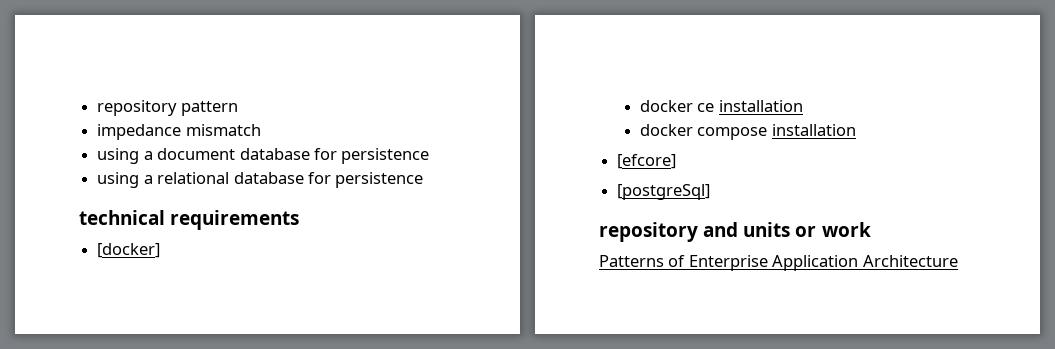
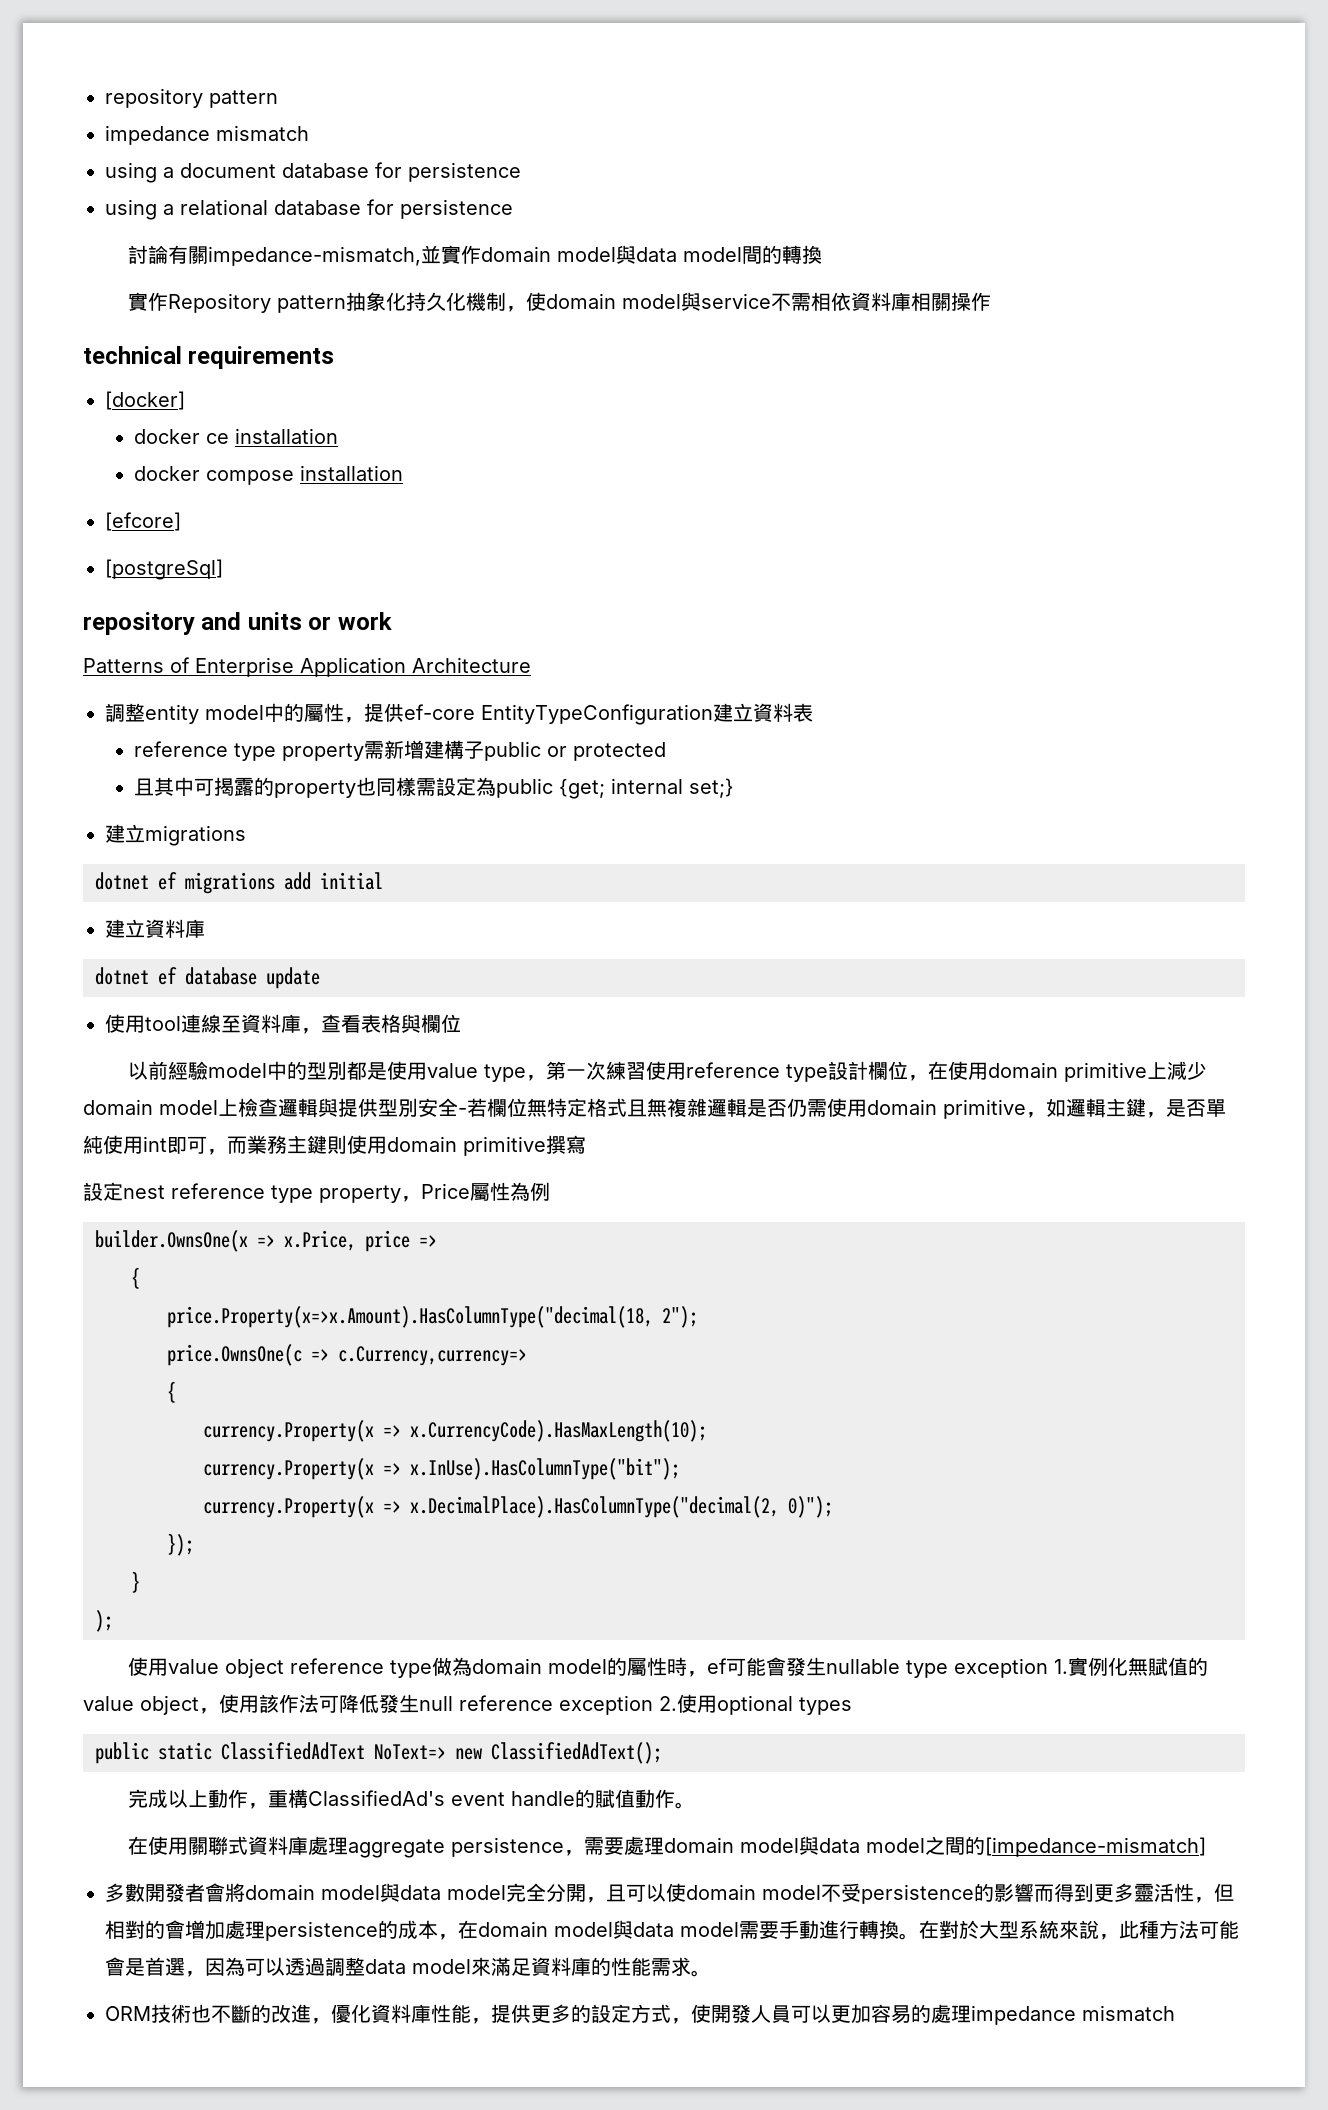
(424, 180) none -> [127,245,822,266] [127,292,991,313] // 討論有關impedance-mismatch,並實作domain model與data model間的轉換 // 實作Repository pattern抽象化持久化機制，使domain model與service不需相依資料庫相關操作
(958, 261) none -> [105,703,813,725] [133,740,666,761] [133,777,734,799] [105,824,246,846] [95,872,383,894] [105,919,205,938] [95,967,320,989] [105,1014,461,1034] [127,1061,1207,1082] [83,1098,1226,1119] [83,1135,586,1156] [83,1182,550,1203] [95,1230,437,1252] [131,1267,140,1289] [167,1306,698,1328] [167,1344,527,1366] [167,1381,176,1403] [203,1420,707,1442] [203,1458,680,1480] [203,1496,833,1518] [167,1533,194,1556] [131,1571,140,1593] [95,1610,113,1632] [127,1657,1208,1678] [83,1694,852,1715] [95,1742,662,1764] [127,1789,695,1809] [127,1836,1206,1858] [105,1883,1234,1904] [105,1920,1239,1941] [105,1957,711,1977] [105,2004,1175,2025] // 調整entity model中的屬性，提供ef-core EntityTypeConfiguration建立資料表 // reference type property需新增建構子public or protected // 且其中可揭露的property也同樣需設定為public {get; internal set;} // 建立migrations // dotnet ef migrations add initial // 建立資料庫 // dotnet ef database update // 使用tool連線至資料庫，查看表格與欄位 // 以前經驗model中的型別都是使用value type，第一次練習使用reference type設計欄位，在使用domain primitive上減少domain model上檢查邏輯與提供型別安全-若欄位無特定格式且無複雜邏輯是否仍需使用domain primitive，如邏輯主鍵，是否單純使用int即可，而業務主鍵則使用domain primitive撰寫 // 設定nest reference type property，Price屬性為例 // builder.OwnsOne(x => x.Price, price => // { // price.Property(x=>x.Amount).HasColumnType("decimal(18, 2"); // price.OwnsOne(c => c.Currency,currency=> // { // currency.Property(x => x.CurrencyCode).HasMaxLength(10); // currency.Property(x => x.InUse).HasColumnType("bit"); // currency.Property(x => x.DecimalPlace).HasColumnType("decimal(2, 0)"); // }); // } // ); // 使用value object reference type做為domain model的屬性時，ef可能會發生nullable type exception 1.實例化無賦值的value object，使用該作法可降低發生null reference exception 2.使用optional types // public static ClassifiedAdText NoText=> new ClassifiedAdText(); // 完成以上動作，重構ClassifiedAd's event handle的賦值動作。 // 在使用關聯式資料庫處理aggregate persistence，需要處理domain model與data model之間的[impedance-mismatch] // 多數開發者會將domain model與data model完全分開，且可以使domain model不受persistence的影響而得到更多靈活性，但相對的會增加處理persistence的成本，在domain model與data model需要手動進行轉換。在對於大型系統來說，此種方法可能會是首選，因為可以透過調整data model來滿足資料庫的性能需求。 // ORM技術也不斷的改進，優化資料庫性能，提供更多的設定方式，使開發人員可以更加容易的處理impedance mismatch

